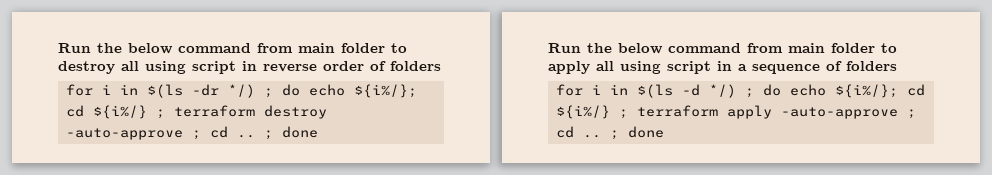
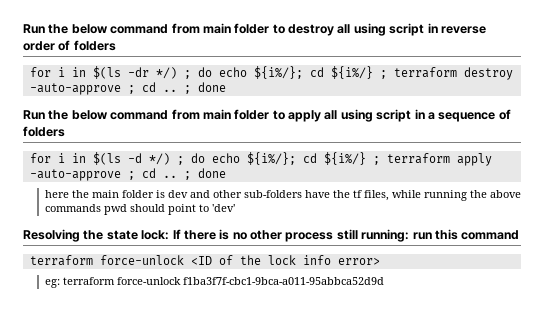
(664, 132) none -> [44,190,521,201] [44,204,235,215] [23,229,520,242] [29,255,380,266] [44,277,384,288] // here the main folder is dev and other sub-folders have the tf files, while running the above commands pwd should point to 'dev' // Resolving the state lock: If there is no other process still running: run this command // terraform force-unlock <ID of the lock info error> // eg: terraform force-unlock f1ba3f7f-cbc1-9bca-a011-95abbca52d9d

